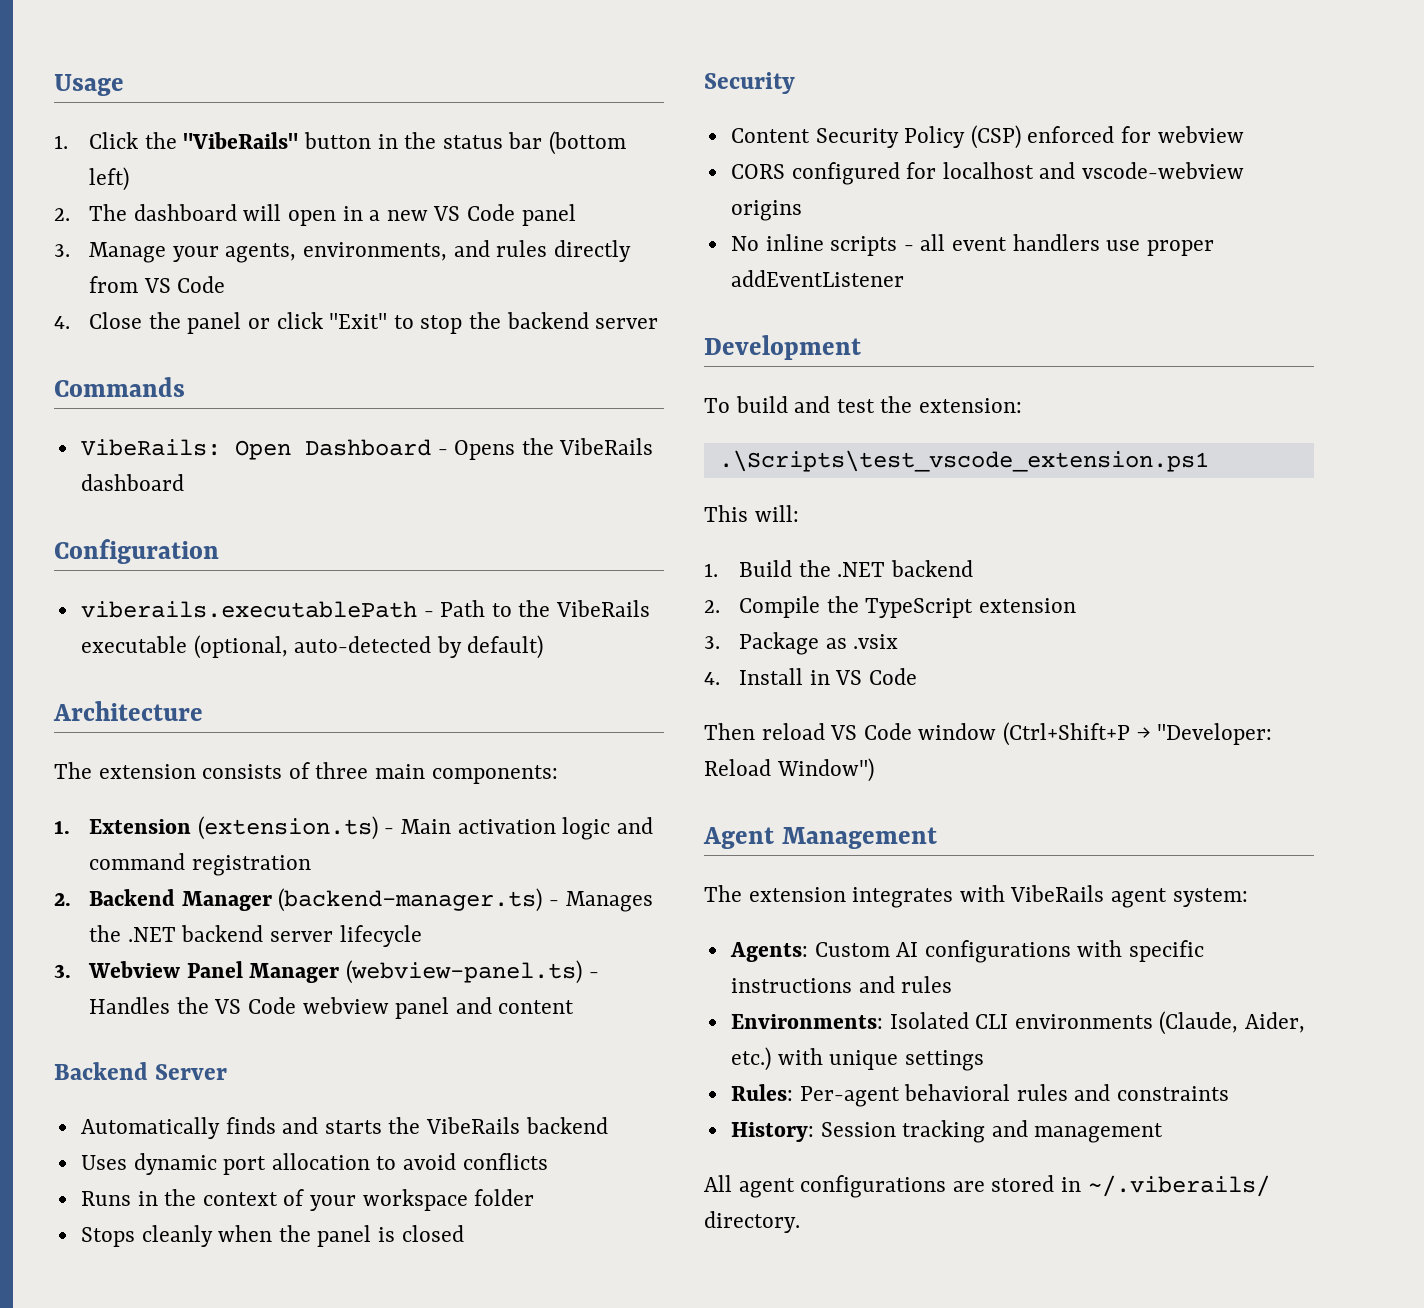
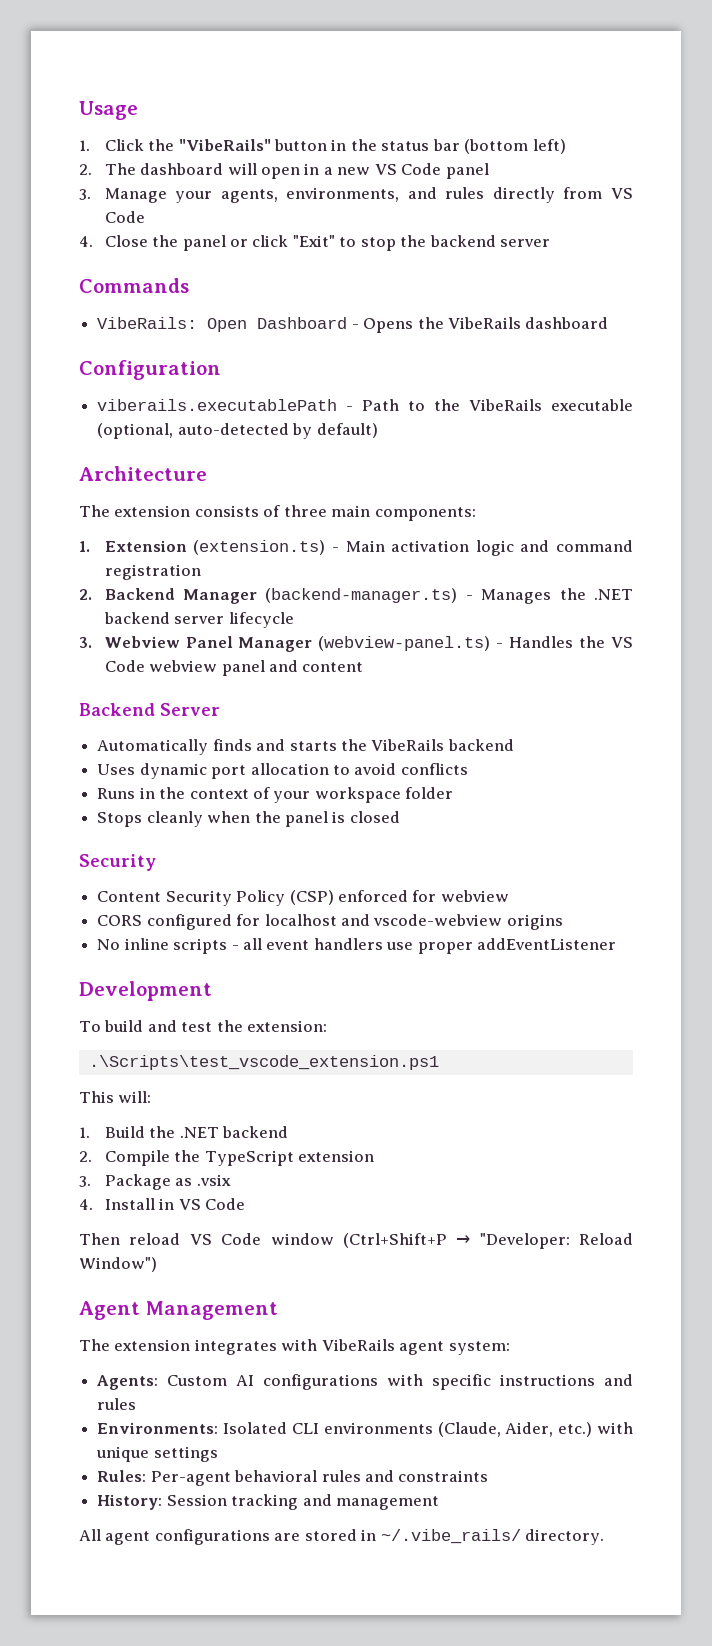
[1087,1175,1270,1197] ~/.viberails/ -> [380,1529,521,1544] ~/.vibe_rails/

